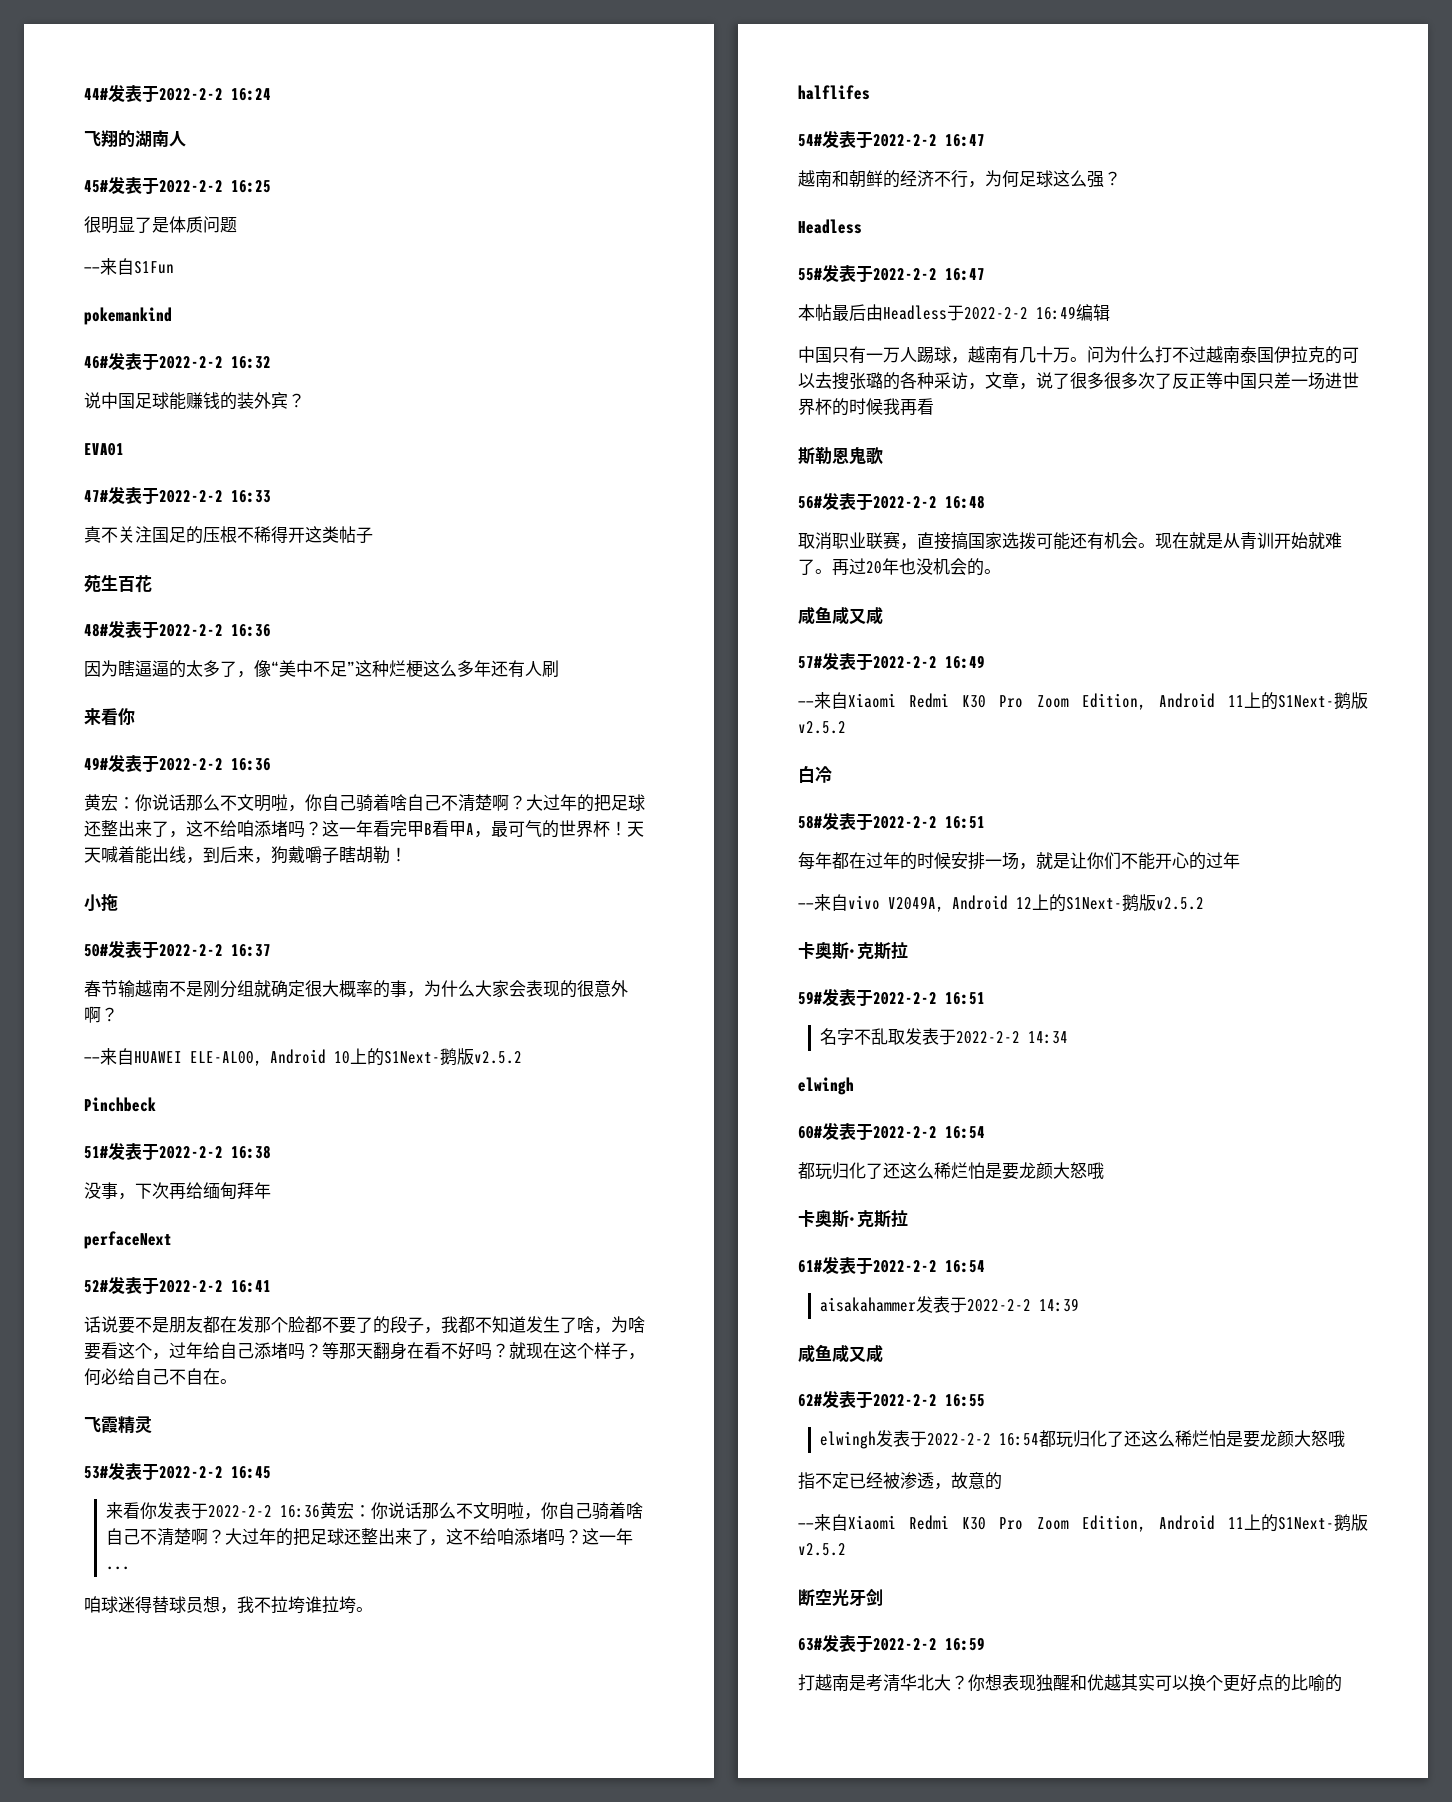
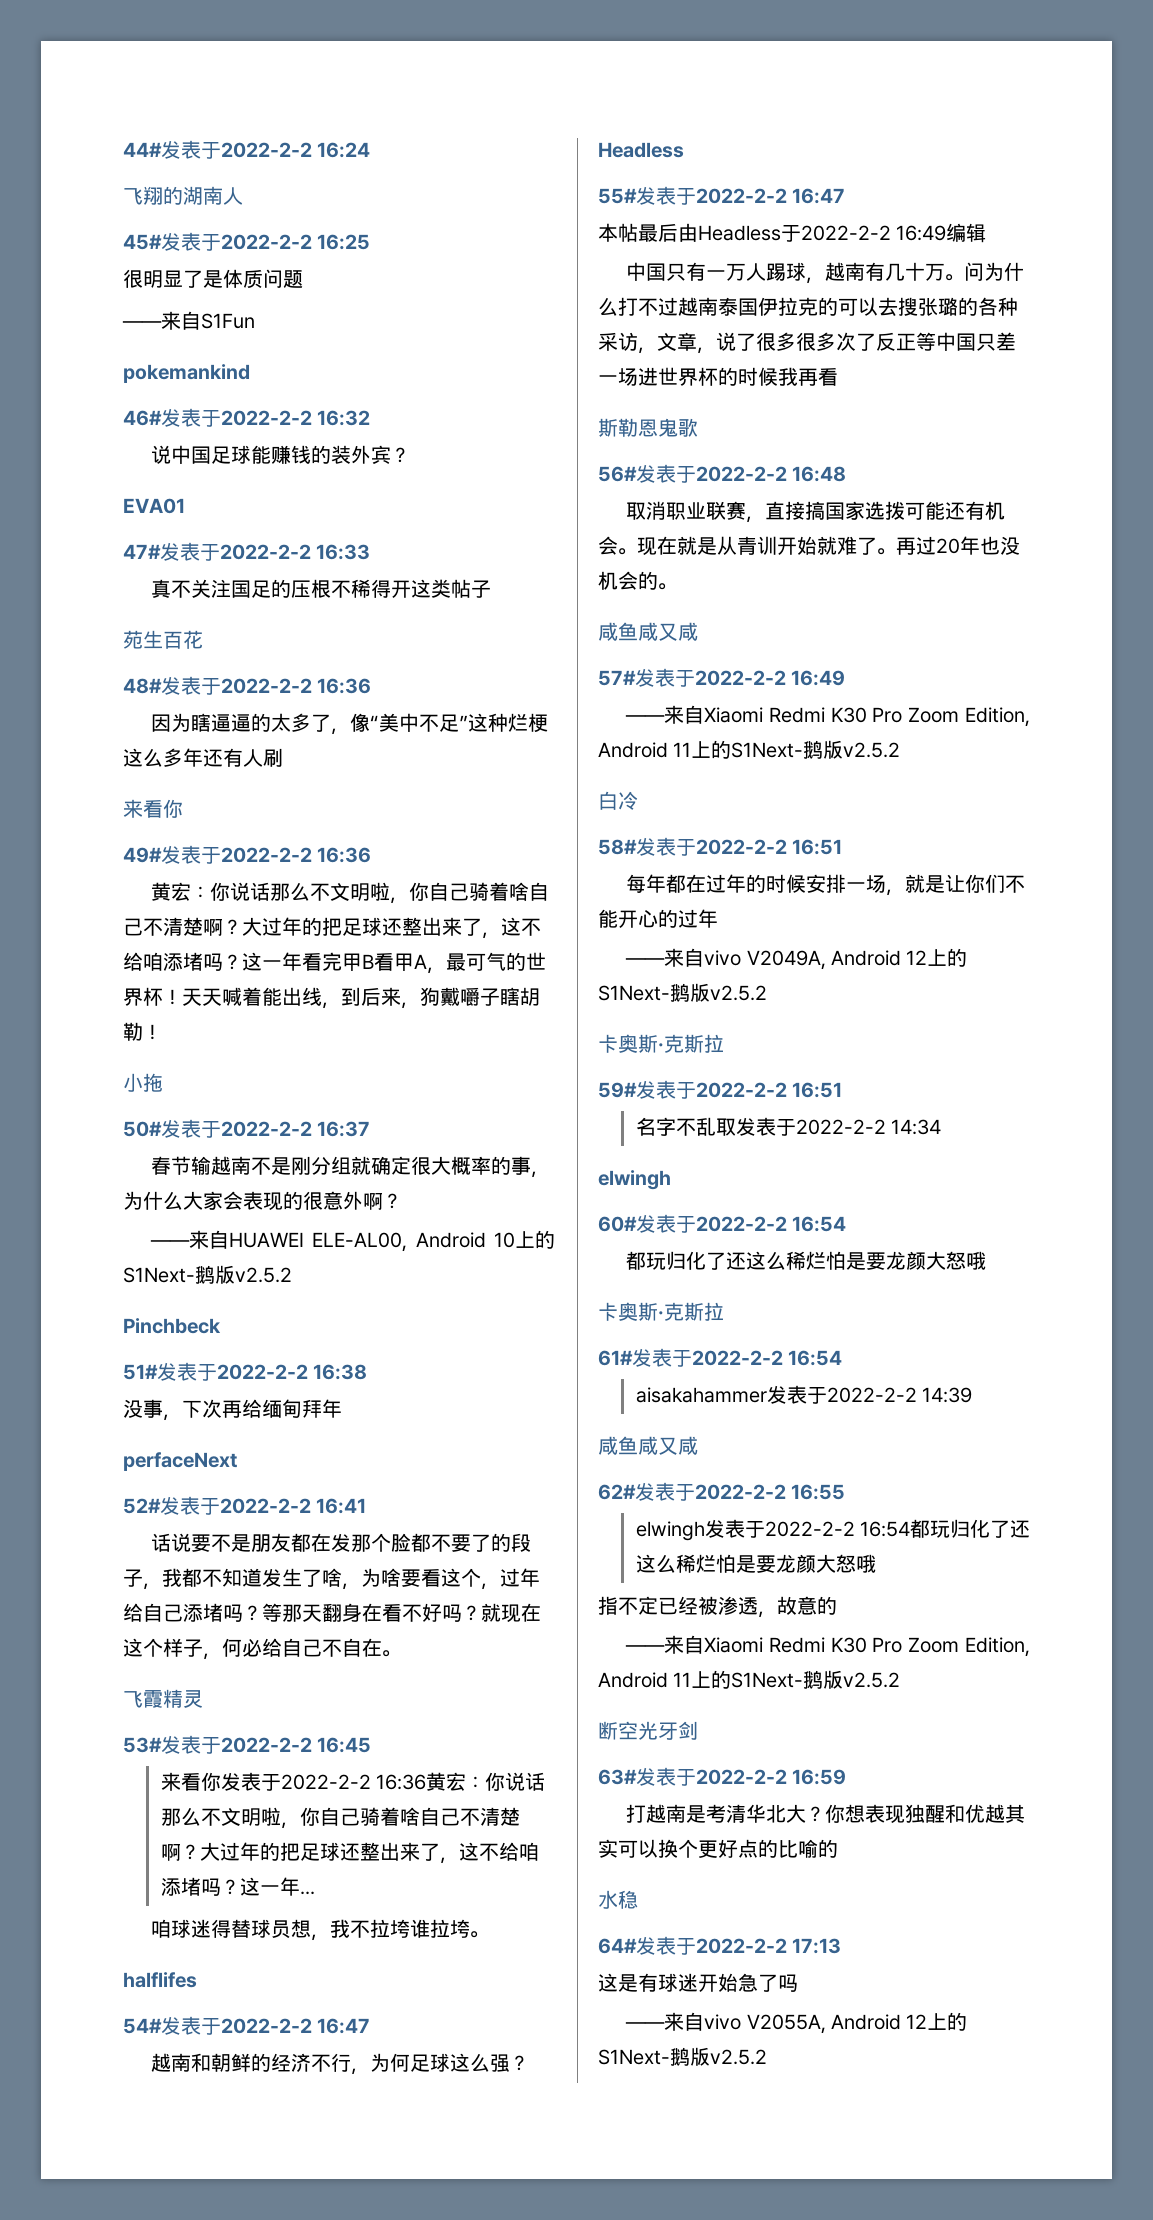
(1342, 1683) none -> [598,1890,638,1909] [598,1936,842,1955] [598,1973,798,1992] [625,2012,968,2034] [598,2047,767,2066] // 水稳 // 64#发表于2022-2-2 17:13 // 这是有球迷开始急了吗 // ——来自vivo V2055A, Android 12上的S1Next-鹅版v2.5.2

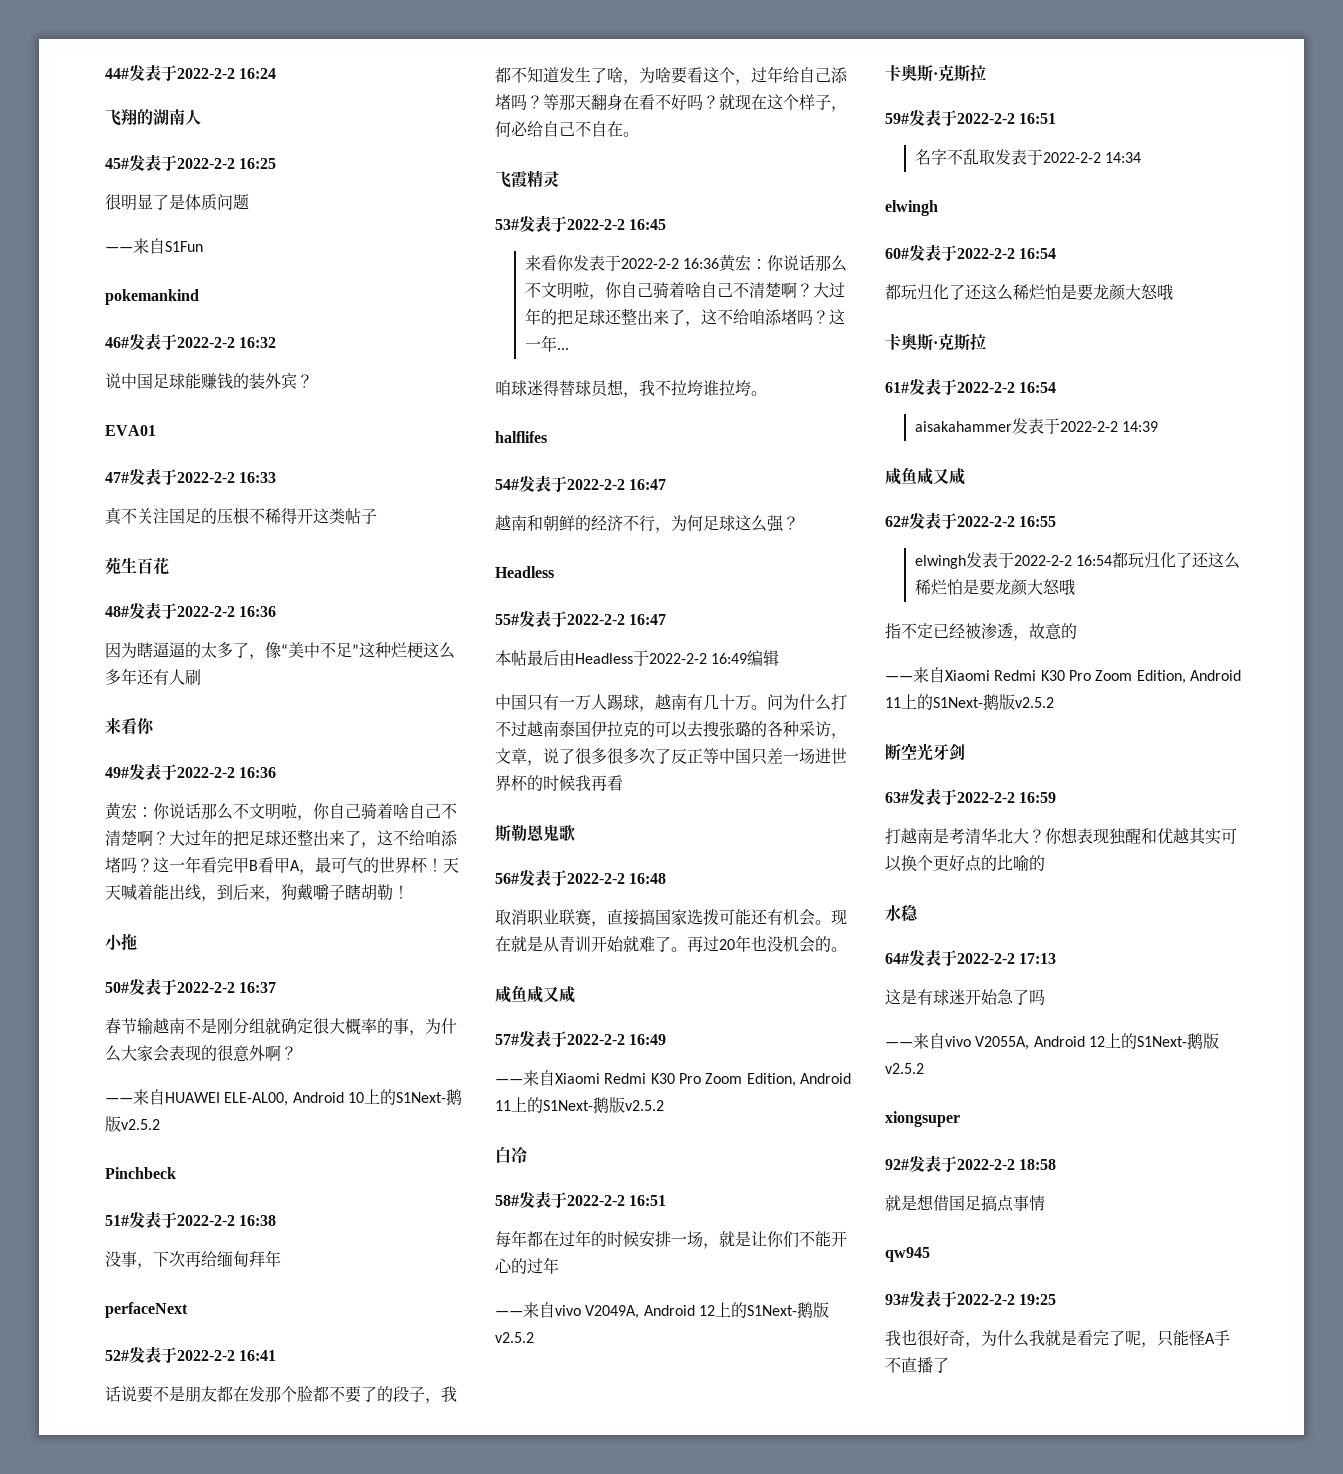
(767, 2057) none -> [885,1111,960,1127] [885,1155,1057,1172] [885,1194,1045,1212] [885,1247,930,1262] [885,1290,1057,1307] [885,1329,1230,1348] [885,1357,949,1373] // xiongsuper // 92#发表于2022-2-2 18:58 // 就是想借国足搞点事情 // qw945 // 93#发表于2022-2-2 19:25 // 我也很好奇，为什么我就是看完了呢，只能怪A手不直播了

